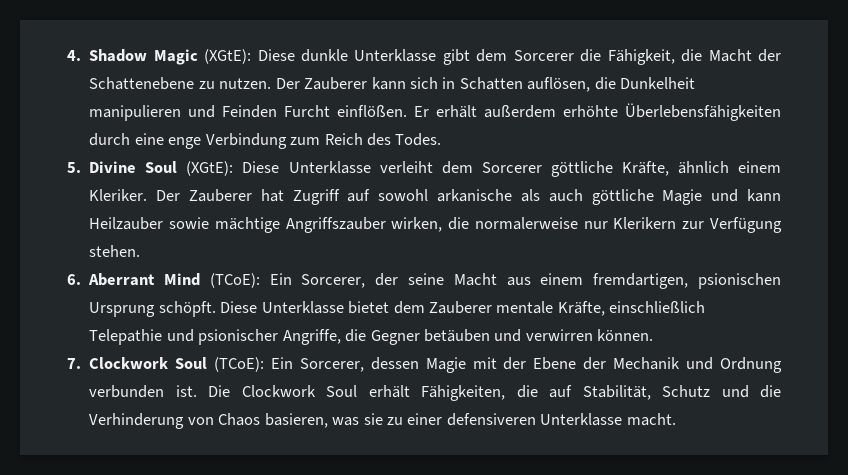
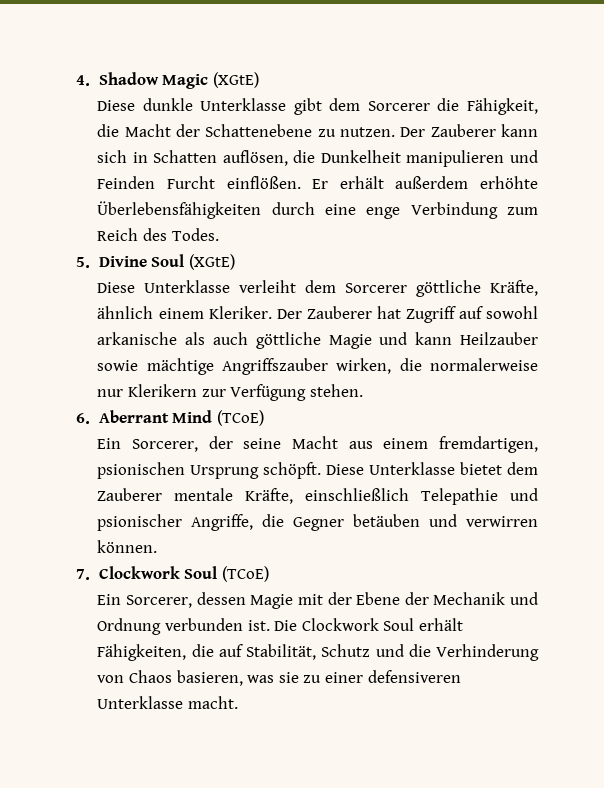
[204,49,252,64] (XGtE): -> [212,72,259,88] (XGtE) //
[186,161,234,176] (XGtE): -> [188,254,235,270] (XGtE) //
[209,273,260,288] (TCoE): -> [216,410,264,426] (TCoE) //
[214,357,265,372] (TCoE): -> [221,566,269,582] (TCoE) //

